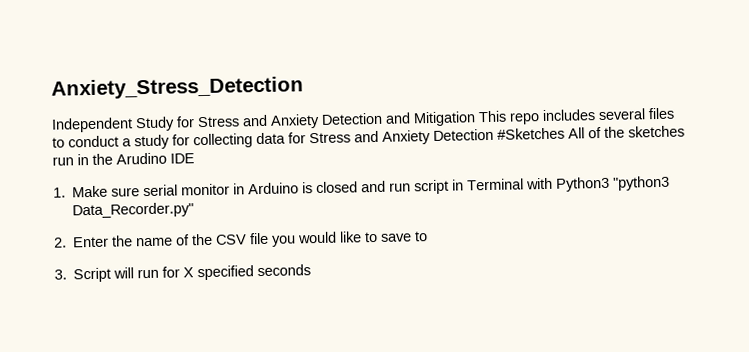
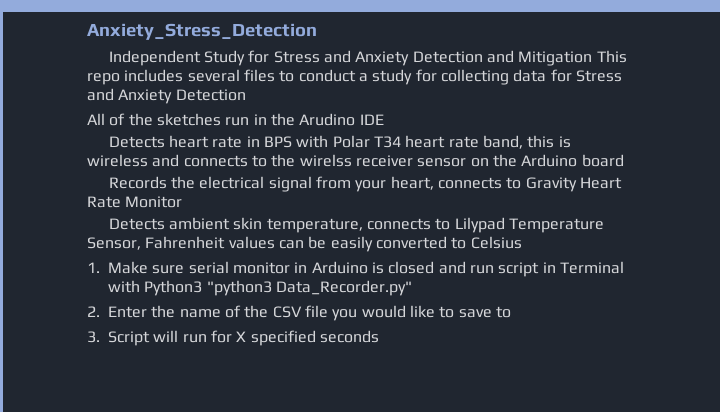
[497,127,565,140] #Sketches -> (246, 95) //
(195, 158) none -> [108,135,571,149] [87,154,624,167] [108,176,622,192] [87,196,183,208] [108,217,604,233] [87,236,522,252] // Detects heart rate in BPS with Polar T34 heart rate band, this is wireless and connects to the wirelss receiver sensor on the Arduino board // Records the electrical signal from your heart, connects to Gravity Heart Rate Monitor // Detects ambient skin temperature, connects to Lilypad Temperature Sensor, Fahrenheit values can be easily converted to Celsius

